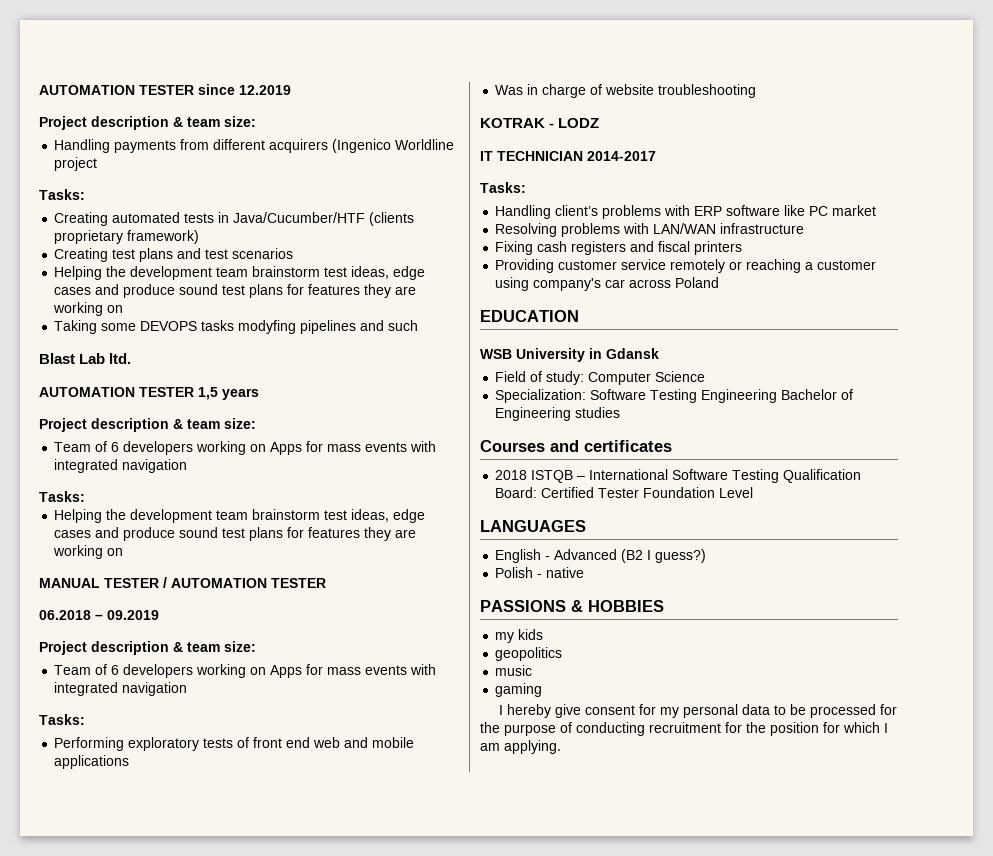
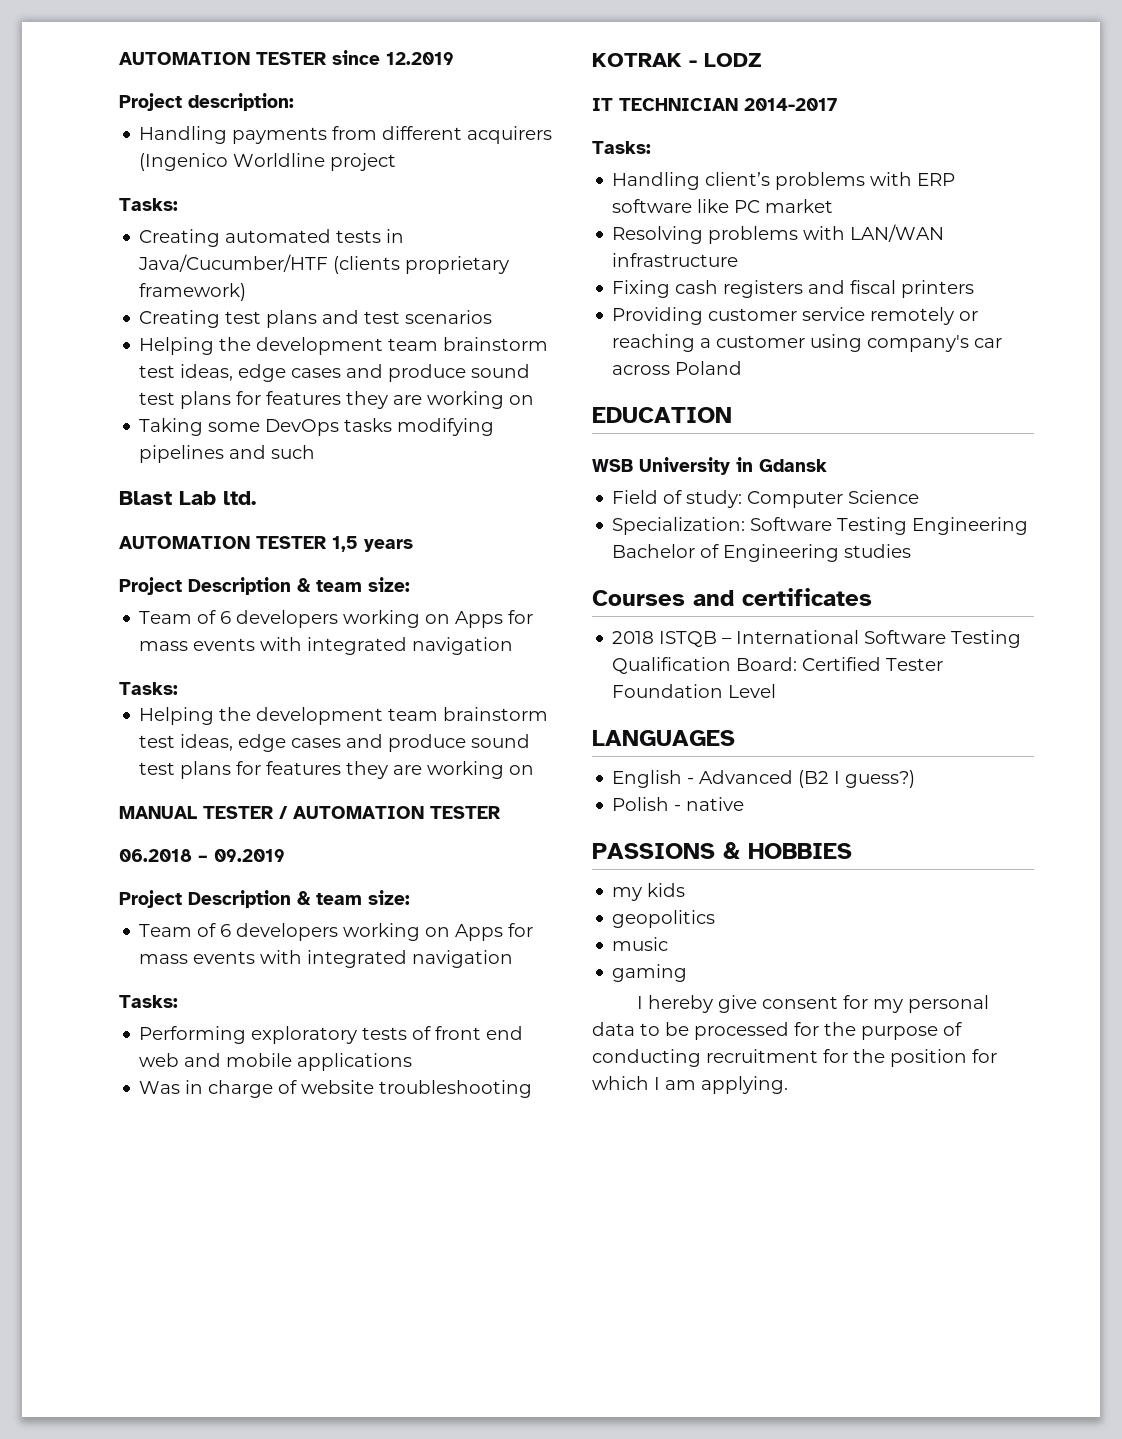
[91,116,256,130] description & team size: -> [188,93,294,111] description:
[140,320,297,334] DEVOPS tasks modyfing -> [265,418,495,436] DevOps tasks modifying
[91,418,169,432] description -> [188,577,291,595] Description
[91,641,169,655] description -> [188,890,291,908] Description

